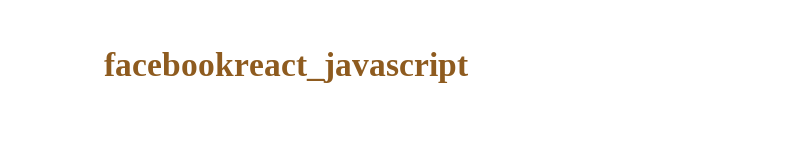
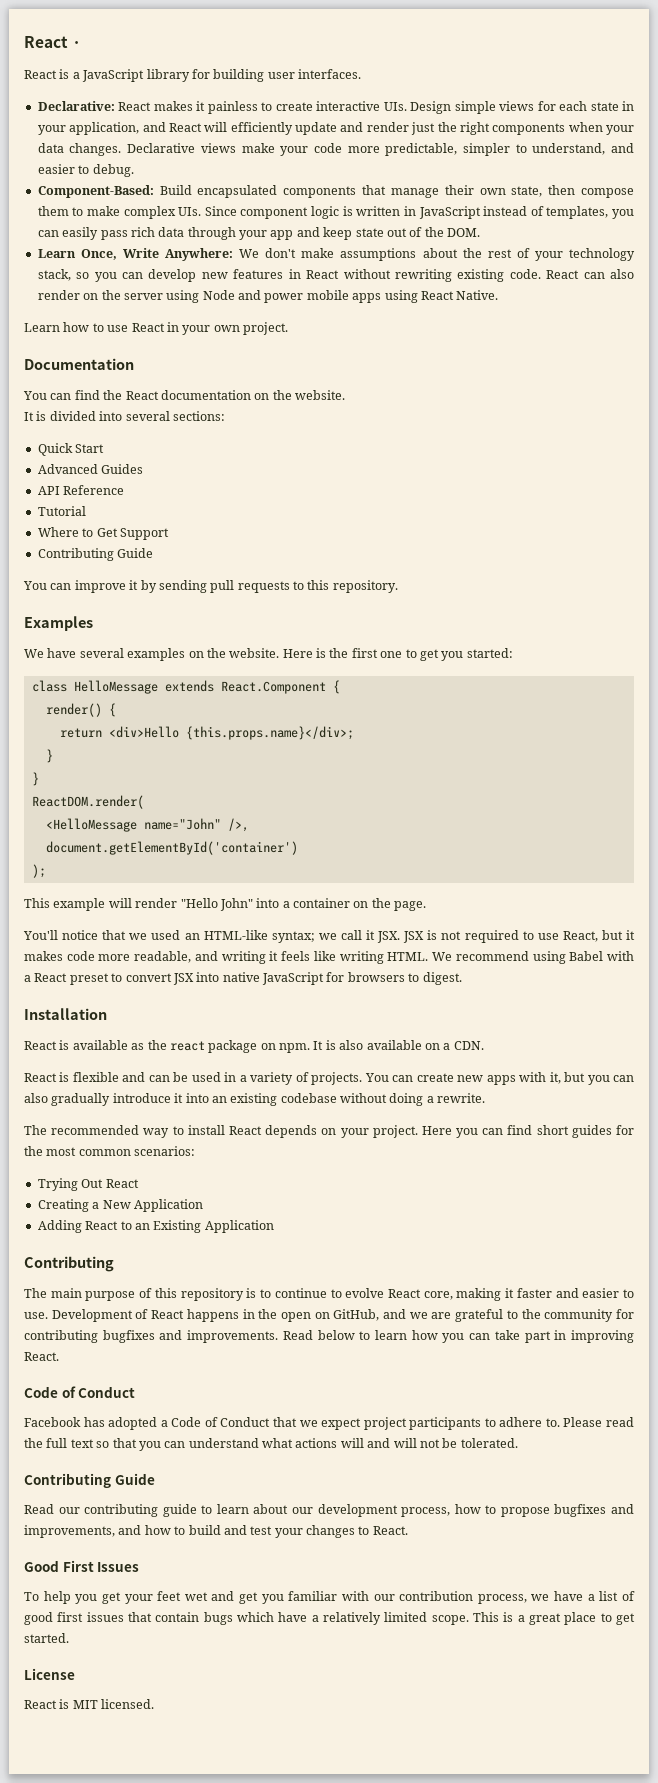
[104,52,469,83] facebookreact_javascript -> [24,36,82,48] [24,69,361,82] [37,101,635,114] [37,122,634,135] [37,143,634,156] [37,164,134,177] [37,185,634,198] [37,206,635,219] [37,227,480,240] [37,248,635,261] [37,269,634,282] [37,290,499,303] [24,322,288,335] [24,358,134,370] [23,390,345,400] [24,411,225,421] [37,443,105,456] [37,464,144,474] [37,485,125,495] [37,506,86,516] [37,527,169,540] [37,548,154,561] [23,580,398,593] [24,616,93,631] [24,648,513,661] [31,680,340,694] [45,703,116,717] [59,726,354,740] [45,749,53,763] [31,772,39,786] [31,795,144,809] [45,818,249,832] [45,841,298,855] [31,864,46,878] [24,898,427,911] [23,930,636,943] [24,951,634,964] [24,972,462,985] [24,1008,107,1020] [24,1040,484,1053] [24,1072,635,1085] [24,1093,486,1106] [24,1125,634,1138] [24,1146,196,1156] [37,1178,139,1191] [37,1199,203,1212] [37,1220,274,1233] [24,1256,114,1272] [24,1288,634,1301] [24,1309,634,1322] [24,1330,634,1343] [24,1352,59,1361] [24,1386,136,1398] [24,1417,634,1430] [24,1438,518,1451] [24,1473,155,1488] [24,1504,634,1517] [24,1525,408,1538] [24,1560,140,1572] [24,1591,636,1604] [24,1612,635,1625] [24,1633,69,1643] [24,1668,75,1680] [24,1699,155,1709] React · // React is a JavaScript library for building user interfaces. // Declarative: React makes it painless to create interactive UIs. Design simple views for each state in your application, and React will efficiently update and render just the right components when your data changes. Declarative views make your code more predictable, simpler to understand, and easier to debug. // Component-Based: Build encapsulated components that manage their own state, then compose them to make complex UIs. Since component logic is written in JavaScript instead of templates, you can easily pass rich data through your app and keep state out of the DOM. // Learn Once, Write Anywhere: We don't make assumptions about the rest of your technology stack, so you can develop new features in React without rewriting existing code. React can also render on the server using Node and power mobile apps using React Native. // Learn how to use React in your own project. // Documentation // You can find the React documentation on the website. // It is divided into several sections: // Quick Start // Advanced Guides // API Reference // Tutorial // Where to Get Support // Contributing Guide // You can improve it by sending pull requests to this repository. // Examples // We have several examples on the website. Here is the first one to get you started: // class HelloMessage extends React.Component { // render() { // return <div>Hello {this.props.name}</div>; // } // } // ReactDOM.render( // <HelloMessage name="John" />, // document.getElementById('container') // ); // This example will render "Hello John" into a container on the page. // You'll notice that we used an HTML-like syntax; we call it JSX. JSX is not required to use React, but it makes code more readable, and writing it feels like writing HTML. We recommend using Babel with a React preset to convert JSX into native JavaScript for browsers to digest. // Installation // React is available as the react package on npm. It is also available on a CDN. // React is flexible and can be used in a variety of projects. You can create new apps with it, but you can also gradually introduce it into an existing codebase without doing a rewrite. // The recommended way to install React depends on your project. Here you can find short guides for the most common scenarios: // Trying Out React // Creating a New Application // Adding React to an Existing Application // Contributing // The main purpose of this repository is to continue to evolve React core, making it faster and easier to use. Development of React happens in the open on GitHub, and we are grateful to the community for contributing bugfixes and improvements. Read below to learn how you can take part in improving React. // Code of Conduct // Facebook has adopted a Code of Conduct that we expect project participants to adhere to. Please read the full text so that you can understand what actions will and will not be tolerated. // Contributing Guide // Read our contributing guide to learn about our development process, how to propose bugfixes and improvements, and how to build and test your changes to React. // Good First Issues // To help you get your feet wet and get you familiar with our contribution process, we have a list of good first issues that contain bugs which have a relatively limited scope. This is a great place to get started. // License // React is MIT licensed.

